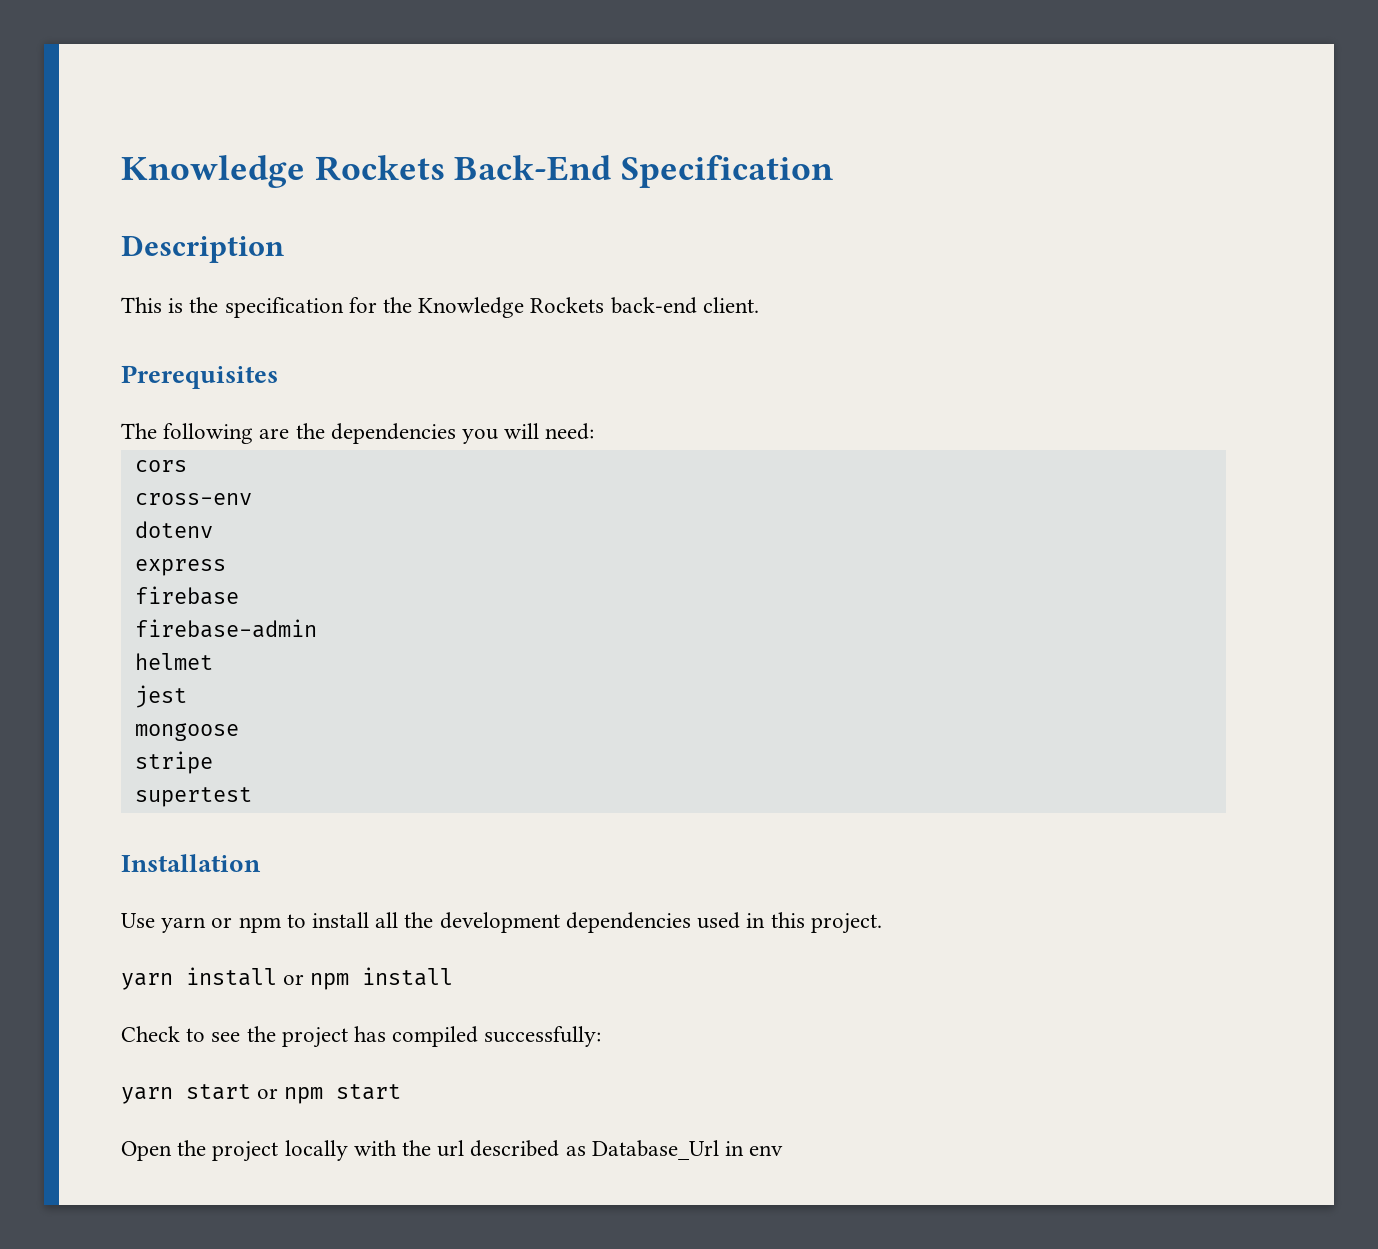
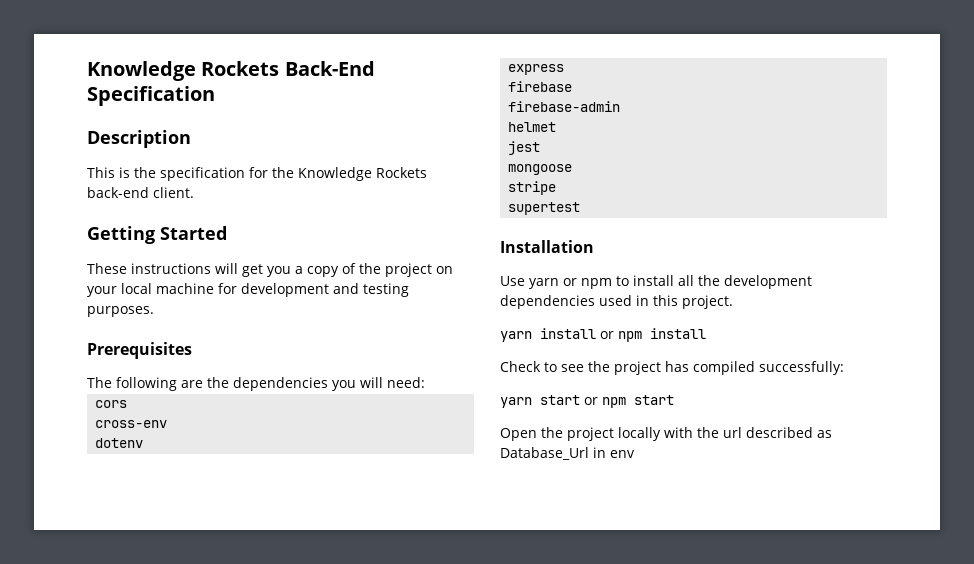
(759, 305) none -> [87,226,227,244] [87,263,453,277] [87,283,409,297] [87,306,154,317] // Getting Started // These instructions will get you a copy of the project on your local machine for development and testing purposes.

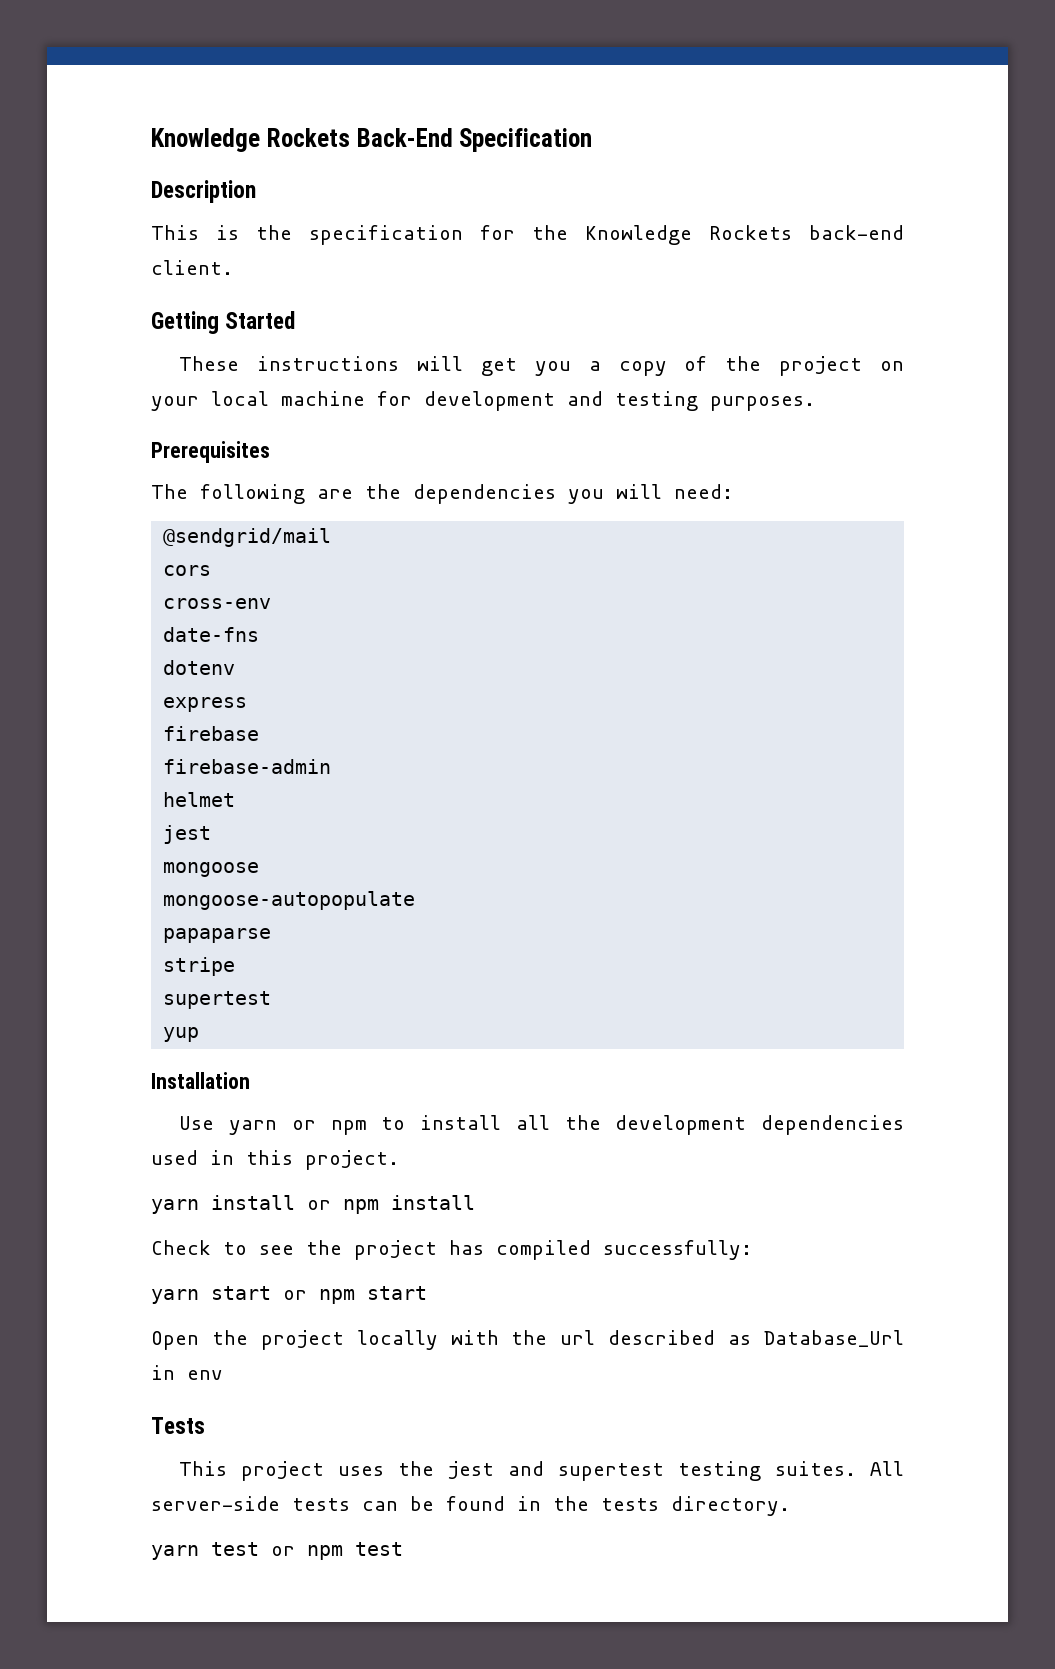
(425, 382) none -> [163,528,332,547] // @sendgrid/mail
(168, 424) none -> [163,627,260,642] // date-fns
(573, 169) none -> [163,891,416,910] [163,928,272,943] // mongoose-autopopulate // papaparse
(581, 208) none -> [163,1027,200,1042] // yup
(635, 454) none -> [151,1417,205,1434] [179,1461,904,1481] [151,1496,790,1516] [151,1542,403,1560] // Tests // This project uses the jest and supertest testing suites. All server-side tests can be found in the tests directory. // yarn test or npm test

